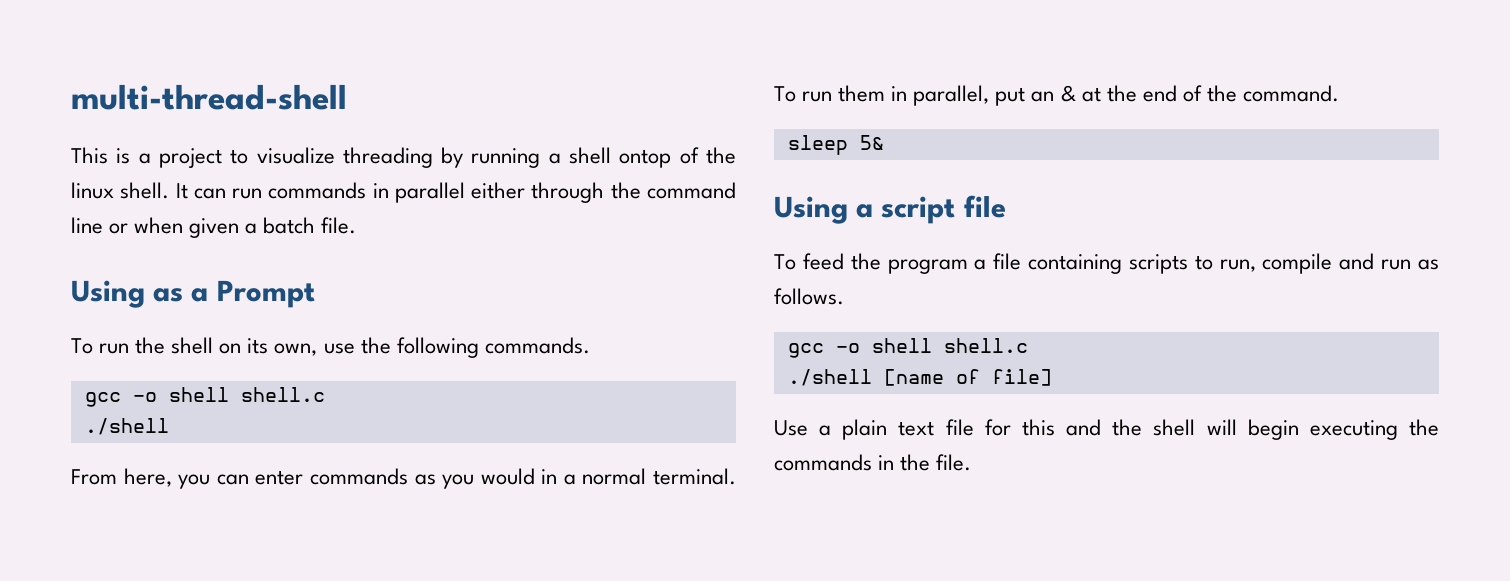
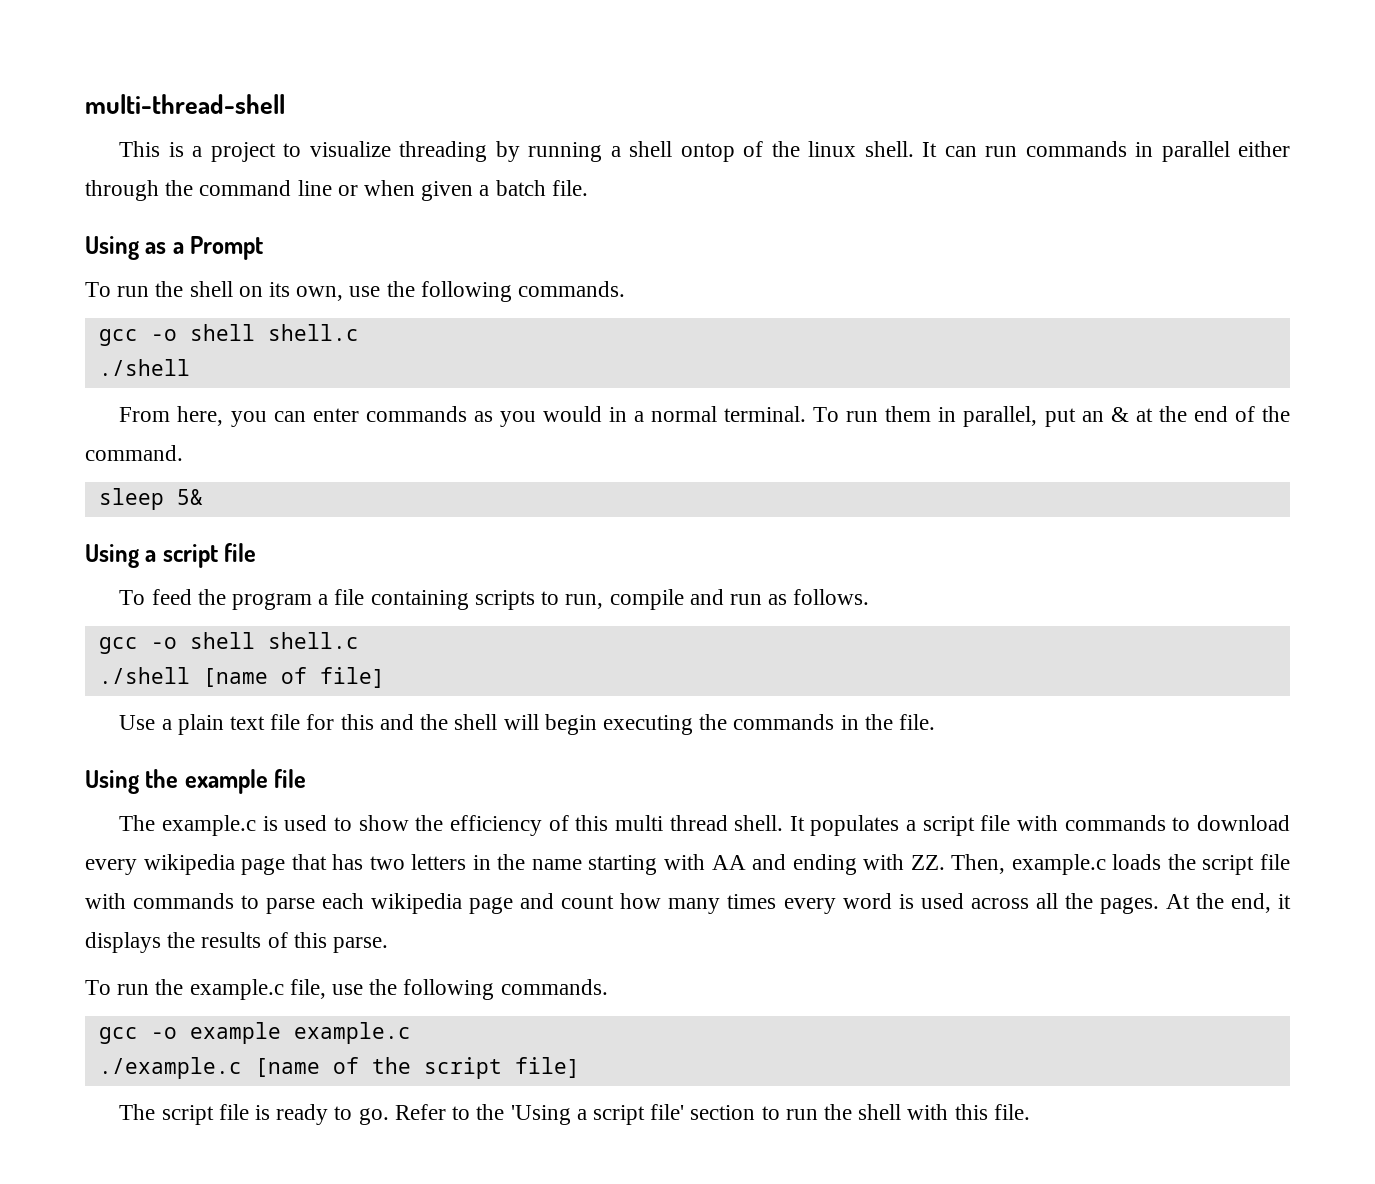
(972, 462) none -> [85,769,307,794] [119,815,1291,836] [85,854,1290,875] [85,893,1291,914] [85,932,389,953] [85,979,608,1000] [98,1022,411,1044] [98,1057,580,1079] [119,1104,1030,1125] // Using the example file // The example.c is used to show the efficiency of this multi thread shell. It populates a script file with commands to download every wikipedia page that has two letters in the name starting with AA and ending with ZZ. Then, example.c loads the script file with commands to parse each wikipedia page and count how many times every word is used across all the pages. At the end, it displays the results of this parse. // To run the example.c file, use the following commands. // gcc -o example example.c // ./example.c [name of the script file] // The script file is ready to go. Refer to the 'Using a script file' section to run the shell with this file.

